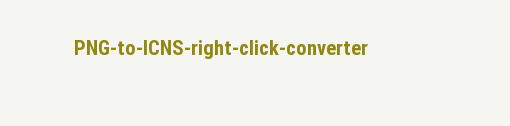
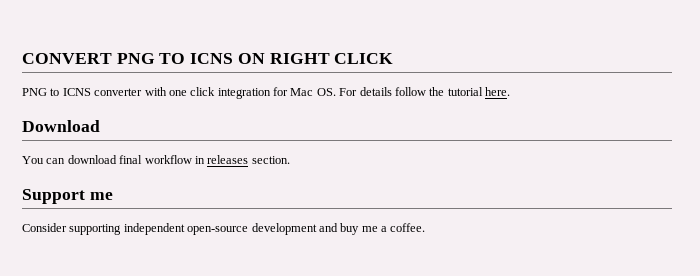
[74,40,368,59] PNG-to-ICNS-right-click-converter -> [22,53,394,64] [22,87,510,99] [22,120,100,132] [22,155,290,164] [22,189,113,204] [22,223,426,235] CONVERT PNG TO ICNS ON RIGHT CLICK // PNG to ICNS converter with one click integration for Mac OS. For details follow the tutorial here. // Download // You can download final workflow in releases section. // Support me // Consider supporting independent open-source development and buy me a coffee.

